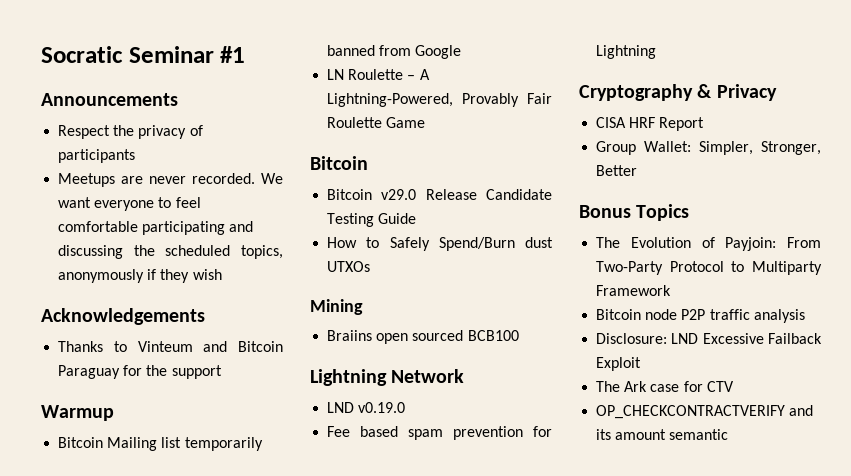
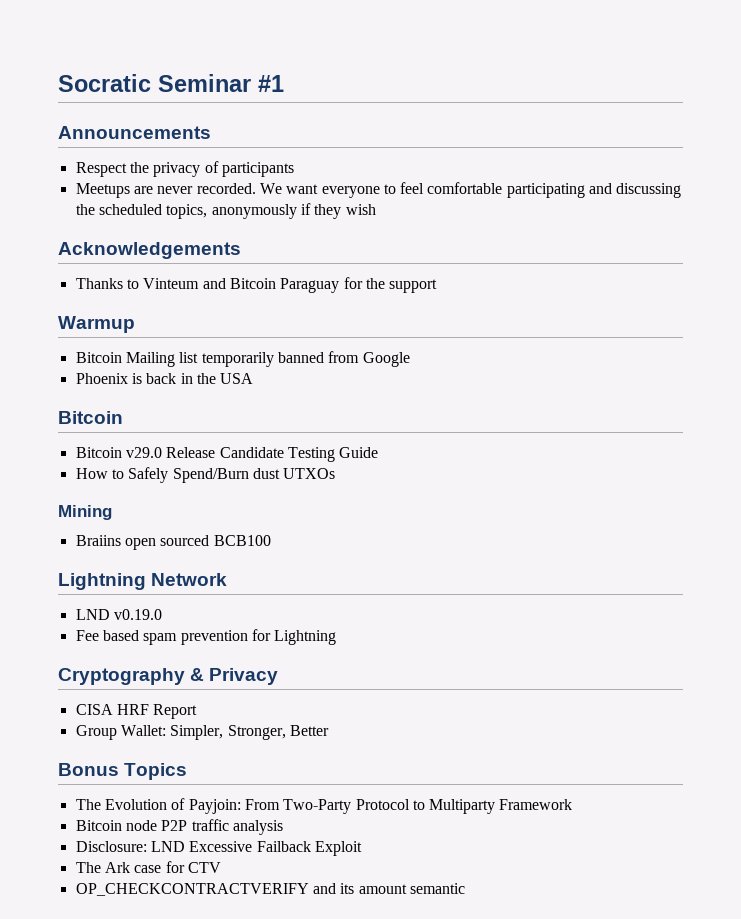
[327,69,430,80] [327,93,552,107] [327,117,426,128] LN Roulette – A Lightning-Powered, Provably Fair Roulette Game -> [75,373,254,384] Phoenix is back in the USA

